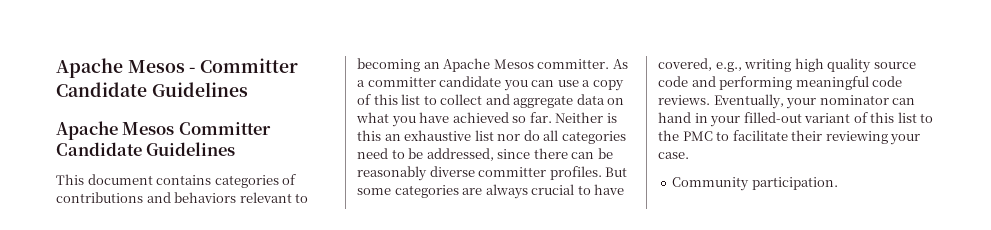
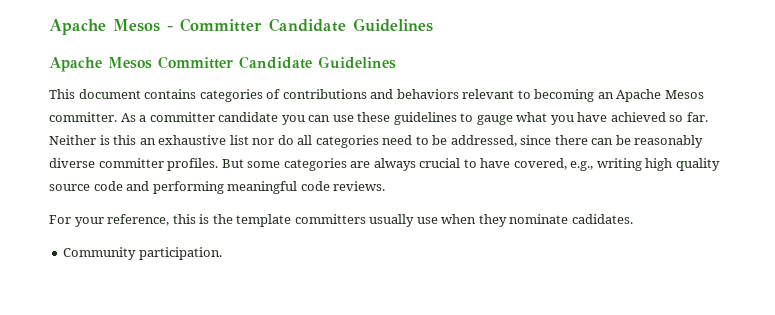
[582,80,624,91] [357,94,625,108] a copy of this list to collect and aggregate data on -> [357,112,513,125] these guidelines to gauge
[713,94,916,109] [658,112,934,127] [658,130,921,145] [658,152,689,159] Eventually, your nominator can hand in your filled-out variant of this list to the PMC to facilitate their reviewing your case. -> [49,214,633,227] // For your reference, this is the template committers usually use when they nominate cadidates.

